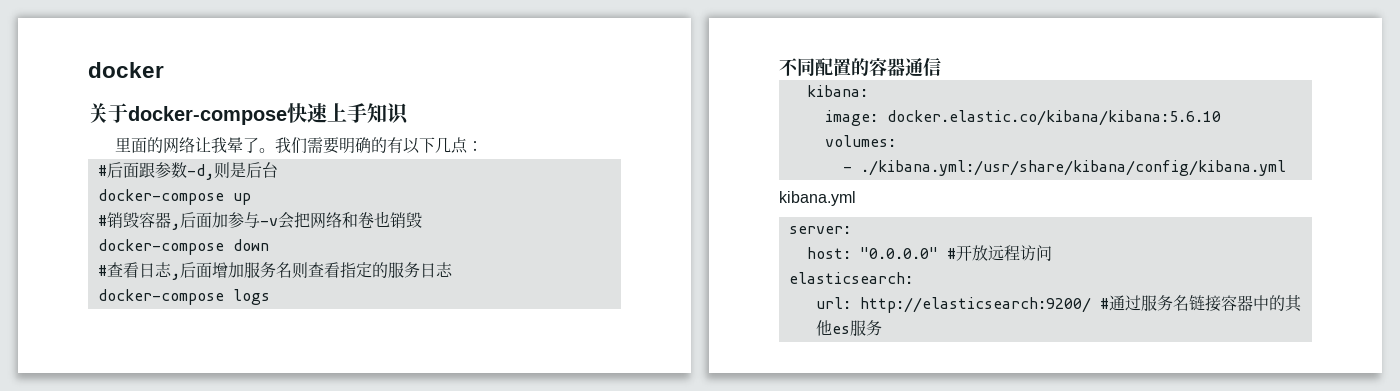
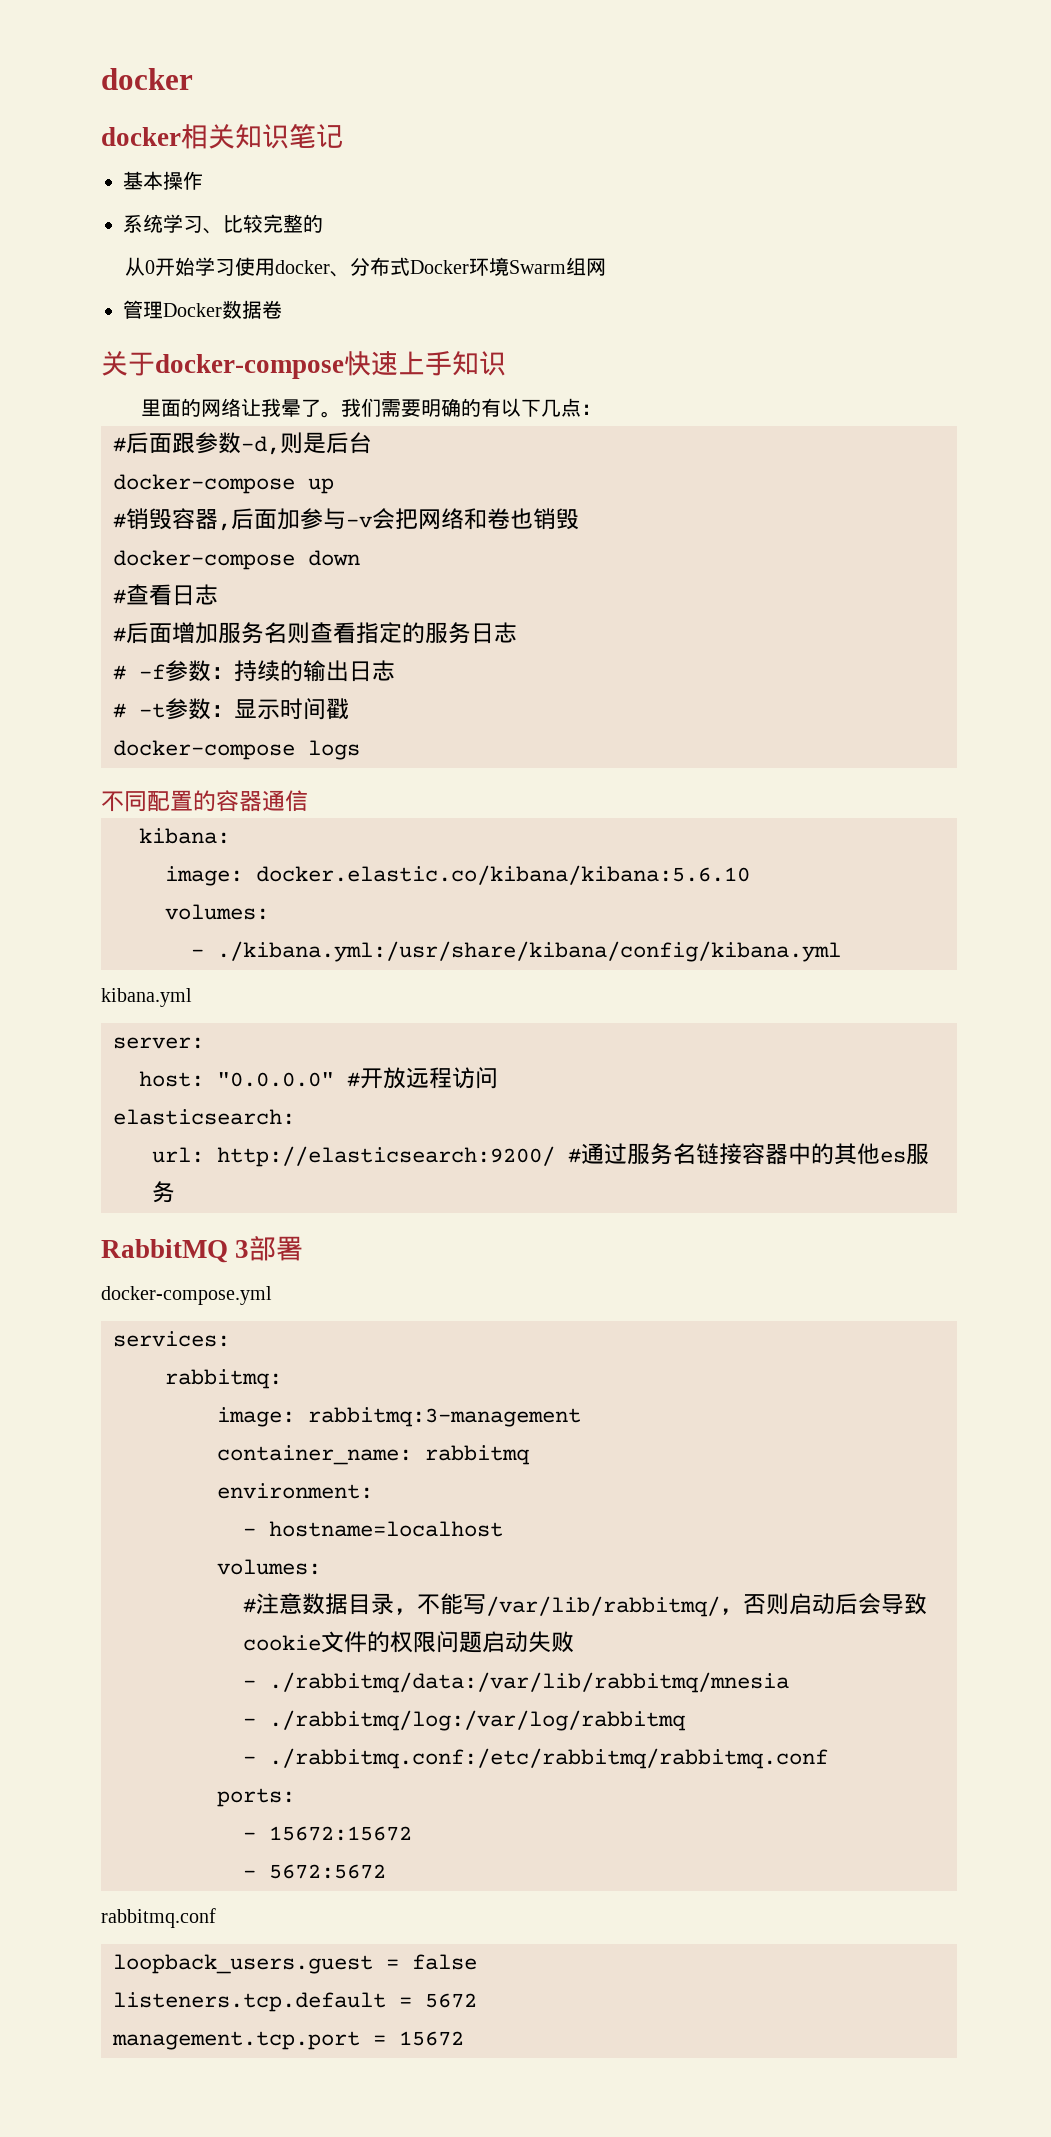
[88,62,164,78] docker -> [101,68,193,90] [101,123,343,149] [123,171,203,190] [123,214,323,234] [125,257,607,277] [123,300,282,319] docker // docker相关知识笔记 // 基本操作 // 系统学习、比较完整的 // 从0开始学习使用docker、分布式Docker环境Swarm组网 // 管理Docker数据卷
[170,273,180,280] , -> [113,627,126,642] // #
(453, 269) none -> [113,660,395,682] [113,698,349,720] // # -f参数：持续的输出日志 // # -t参数：显示时间戳
(882, 328) none -> [101,1236,304,1263] [101,1286,272,1305] [113,1331,230,1347] [165,1369,282,1389] [217,1407,581,1427] [217,1445,530,1465] [217,1483,373,1499] [243,1521,503,1537] [217,1559,321,1575] [243,1593,927,1617] [243,1631,574,1653] [243,1672,789,1693] [243,1710,686,1731] [243,1748,828,1769] [217,1788,295,1807] [243,1826,412,1841] [243,1864,386,1879] [101,1908,216,1928] [113,1954,477,1974] [113,1992,477,2012] [112,2031,464,2050] // RabbitMQ 3部署 // docker-compose.yml // services: // rabbitmq: // image: rabbitmq:3-management // container_name: rabbitmq // environment: // - hostname=localhost // volumes: // #注意数据目录，不能写/var/lib/rabbitmq/，否则启动后会导致cookie文件的权限问题启动失败 // - ./rabbitmq/data:/var/lib/rabbitmq/mnesia // - ./rabbitmq/log:/var/log/rabbitmq // - ./rabbitmq.conf:/etc/rabbitmq/rabbitmq.conf // ports: // - 15672:15672 // - 5672:5672 // rabbitmq.conf // loopback_users.guest = false // listeners.tcp.default = 5672 // management.tcp.port = 15672

